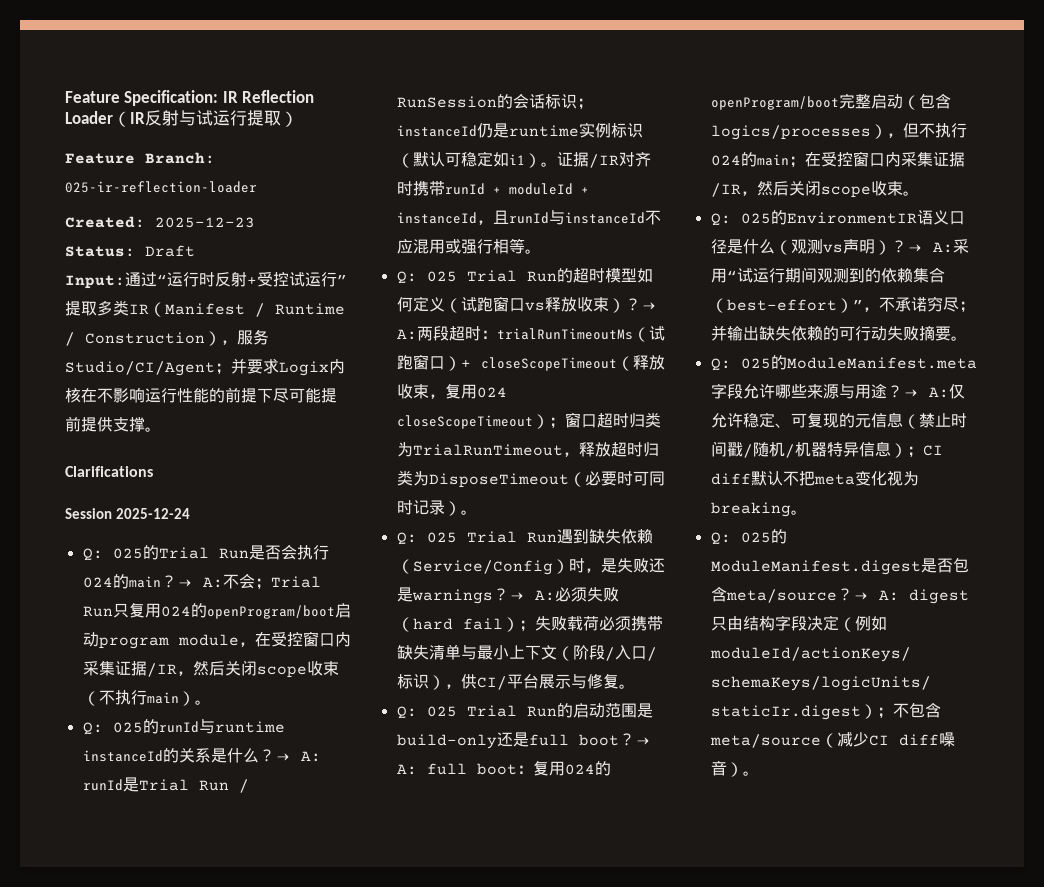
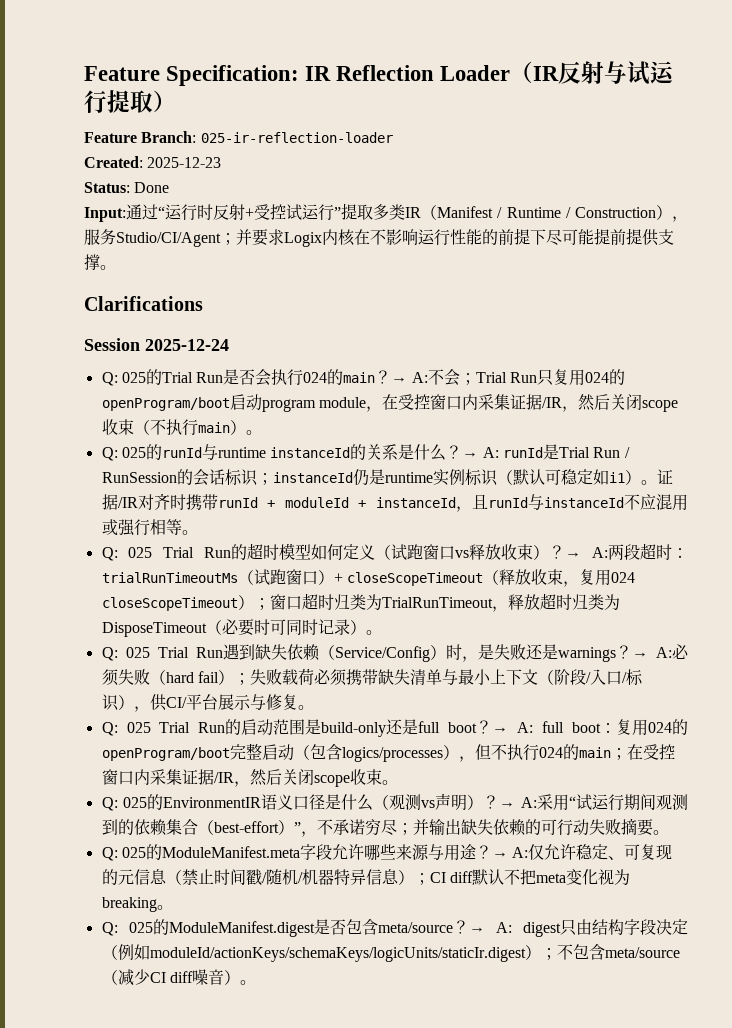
[145,245,195,257] Draft -> [134,182,170,193] Done

